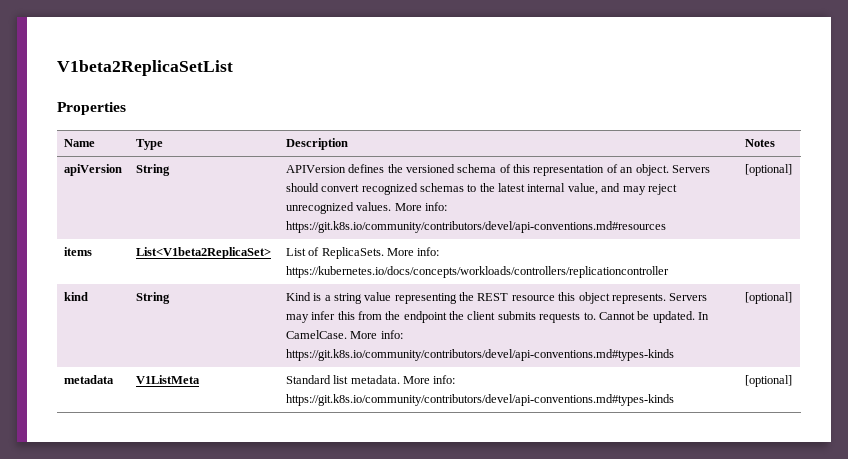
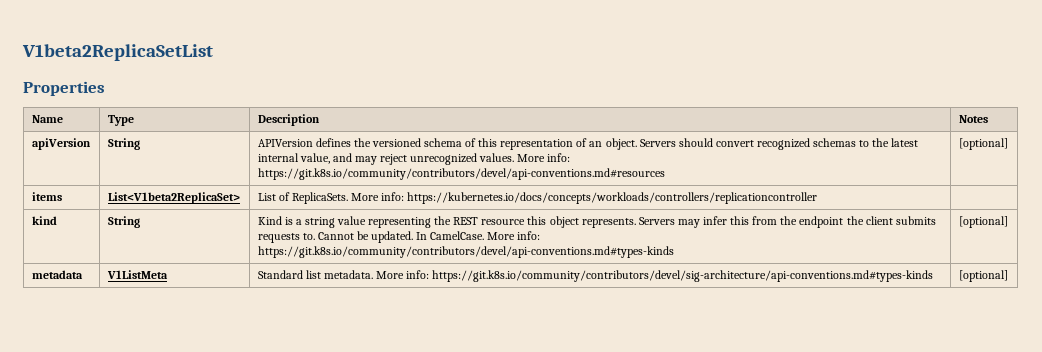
[285,394,674,406] https://git.k8s.io/community/contributors/devel/api-conventions.md#types-kinds -> [432,270,934,282] https://git.k8s.io/community/contributors/devel/sig-architecture/api-conventions.md#types-kinds

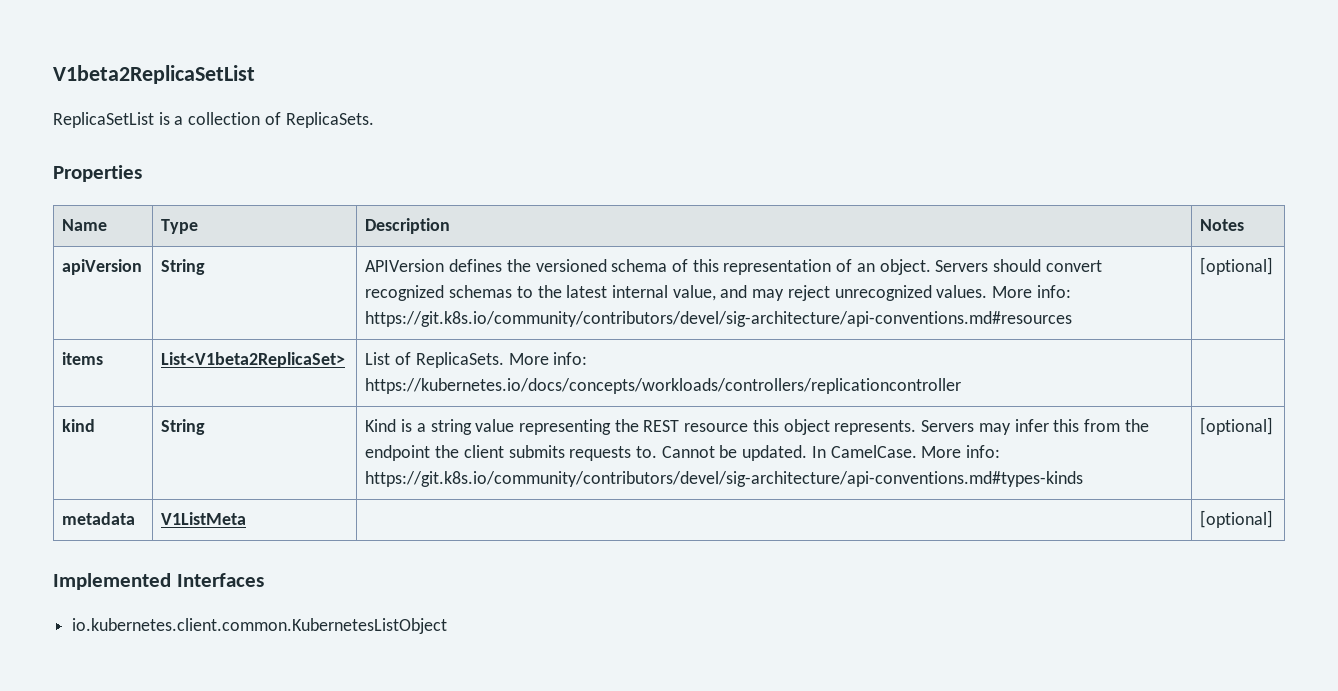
(213, 52) none -> [53,112,374,128] // ReplicaSetList is a collection of ReplicaSets.
[257,168,665,180] https://git.k8s.io/community/contributors/devel/api-conventions.md#resources -> [365,311,1073,327] https://git.k8s.io/community/contributors/devel/sig-architecture/api-conventions.md#resources
[257,246,674,258] https://git.k8s.io/community/contributors/devel/api-conventions.md#types-kinds -> [365,471,1084,487] https://git.k8s.io/community/contributors/devel/sig-architecture/api-conventions.md#types-kinds
[257,270,934,282] [958,270,1008,282] Standard list metadata. More info: https://git.k8s.io/community/contributors/devel/sig-architecture/api-conventions.md#types-kinds | [optional] -> [1200,510,1274,528] [53,573,264,590] [72,618,448,634] | [optional] // Implemented Interfaces // io.kubernetes.client.common.KubernetesListObject

